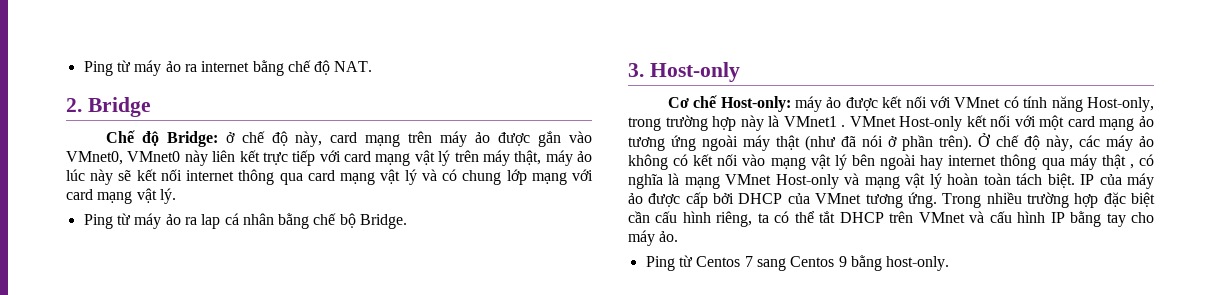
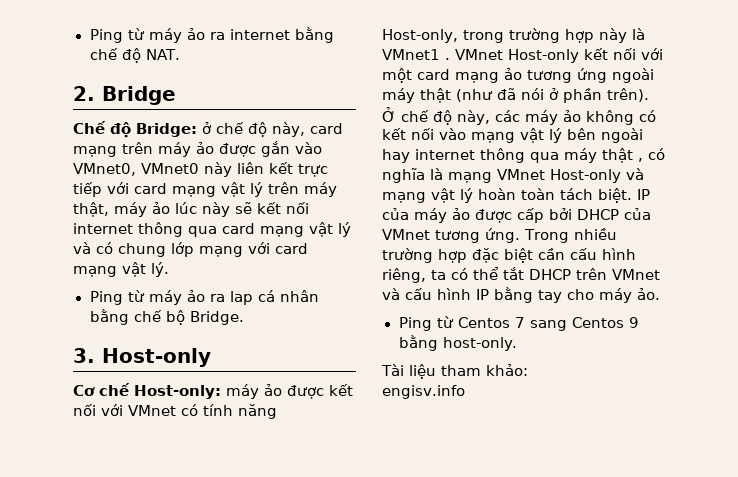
(950, 263) none -> [381,364,528,379] [382,385,465,399] // Tài liệu tham khảo: // engisv.info

